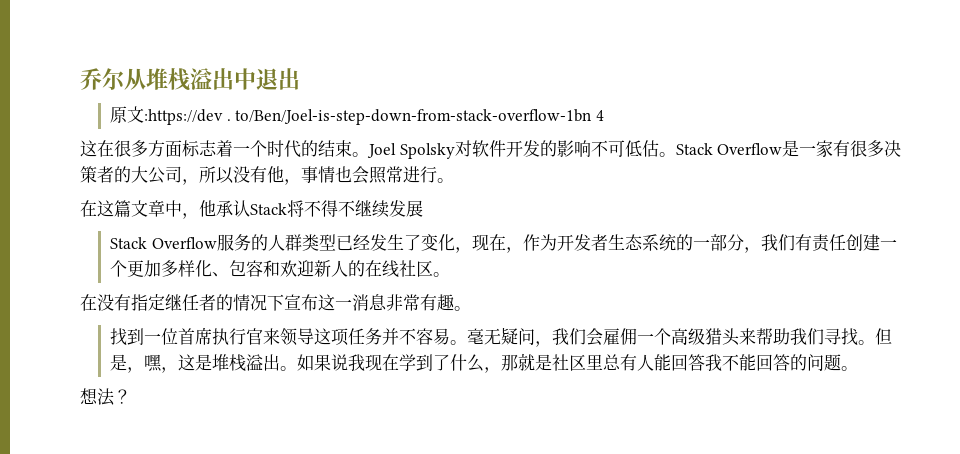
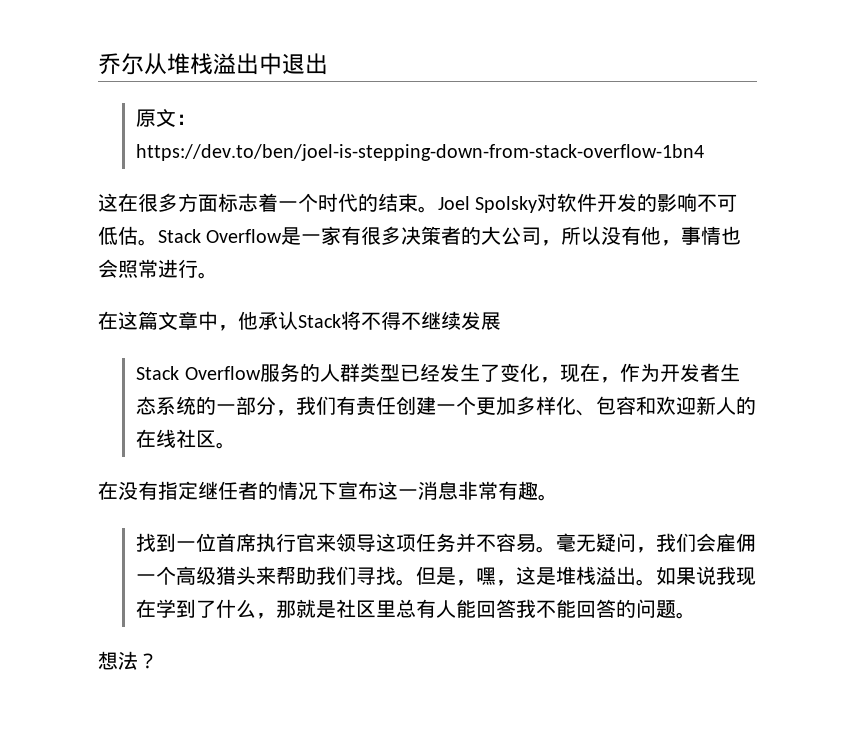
[144,109,604,125] :https://dev . to/Ben/Joel-is-step-down-from-stack-overflow-1bn 4 -> [176,114,197,125] [136,144,705,161] ：https://dev.to/ben/joel-is-stepping-down-from-stack-overflow-1bn4

